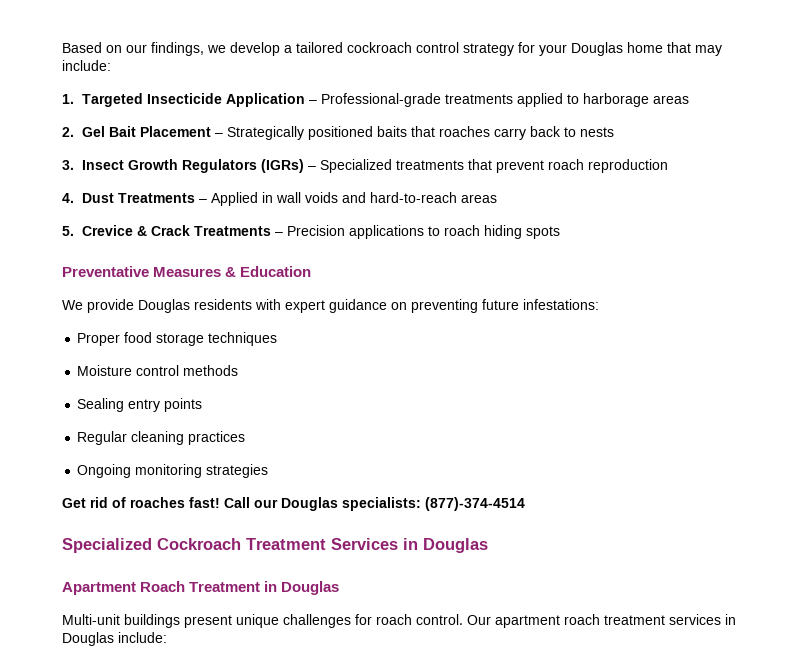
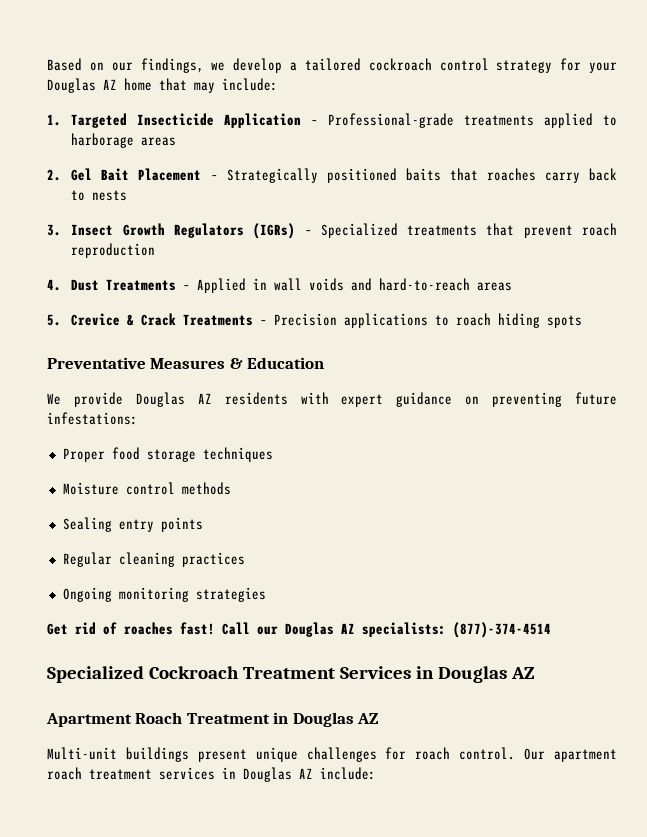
(623, 49) none -> [103,79,117,90] AZ
(190, 306) none -> [197,393,212,404] AZ
(338, 504) none -> [341,623,355,634] AZ
(488, 545) none -> [510,667,535,679] AZ
(340, 588) none -> [357,713,380,724] AZ
(114, 639) none -> [299,768,313,779] AZ

